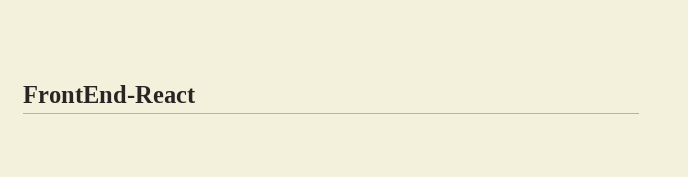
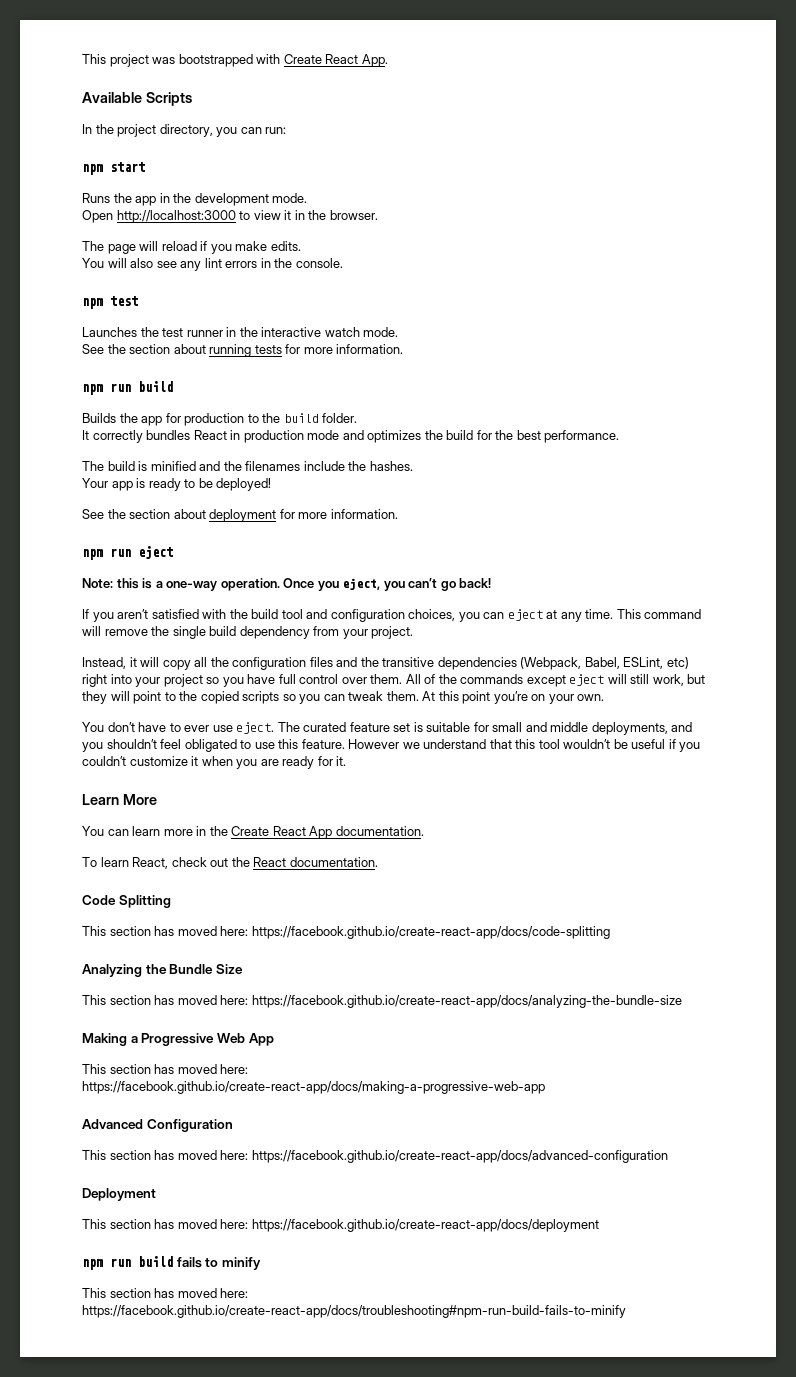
[23,85,196,103] FrontEnd-React -> [82,54,388,67] [82,92,192,106] [82,124,287,137] [82,162,145,175] [82,193,308,206] [82,210,378,223] [82,241,301,254] [82,258,343,271] [82,296,138,309] [82,327,399,337] [82,344,404,357] [82,381,173,395] [82,413,358,426] [82,430,620,443] [82,461,413,471] [82,478,272,491] [82,509,398,522] [82,546,173,560] [82,578,492,591] [82,609,702,622] [82,626,414,639] [82,657,689,670] [82,674,706,687] [82,691,605,704] [82,722,693,735] [82,739,701,752] [82,756,347,769] [82,794,157,805] [82,826,424,839] [82,857,378,869] [82,895,171,908] [82,926,610,939] [82,964,243,977] [82,995,682,1008] [82,1033,274,1046] [82,1064,249,1074] [82,1081,545,1094] [82,1119,233,1132] [82,1150,668,1163] [82,1188,156,1201] [82,1219,599,1232] [82,1256,261,1270] [82,1288,249,1298] [82,1305,626,1318] This project was bootstrapped with Create React App. // Available Scripts // In the project directory, you can run: // npm start // Runs the app in the development mode. // Open http://localhost:3000 to view it in the browser. // The page will reload if you make edits. // You will also see any lint errors in the console. // npm test // Launches the test runner in the interactive watch mode. // See the section about running tests for more information. // npm run build // Builds the app for production to the build folder. // It correctly bundles React in production mode and optimizes the build for the best performance. // The build is minified and the filenames include the hashes. // Your app is ready to be deployed! // See the section about deployment for more information. // npm run eject // Note: this is a one-way operation. Once you eject, you can’t go back! // If you aren’t satisfied with the build tool and configuration choices, you can eject at any time. This command will remove the single build dependency from your project. // Instead, it will copy all the configuration files and the transitive dependencies (Webpack, Babel, ESLint, etc) right into your project so you have full control over them. All of the commands except eject will still work, but they will point to the copied scripts so you can tweak them. At this point you’re on your own. // You don’t have to ever use eject. The curated feature set is suitable for small and middle deployments, and you shouldn’t feel obligated to use this feature. However we understand that this tool wouldn’t be useful if you couldn’t customize it when you are ready for it. // Learn More // You can learn more in the Create React App documentation. // To learn React, check out the React documentation. // Code Splitting // This section has moved here: https://facebook.github.io/create-react-app/docs/code-splitting // Analyzing the Bundle Size // This section has moved here: https://facebook.github.io/create-react-app/docs/analyzing-the-bundle-size // Making a Progressive Web App // This section has moved here: https://facebook.github.io/create-react-app/docs/making-a-progressive-web-app // Advanced Configuration // This section has moved here: https://facebook.github.io/create-react-app/docs/advanced-configuration // Deployment // This section has moved here: https://facebook.github.io/create-react-app/docs/deployment // npm run build fails to minify // This section has moved here: https://facebook.github.io/create-react-app/docs/troubleshooting#npm-run-build-fails-to-minify

